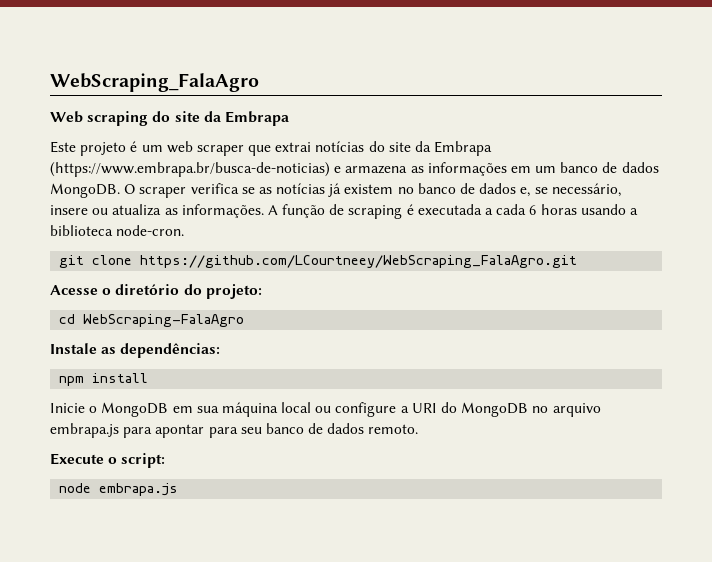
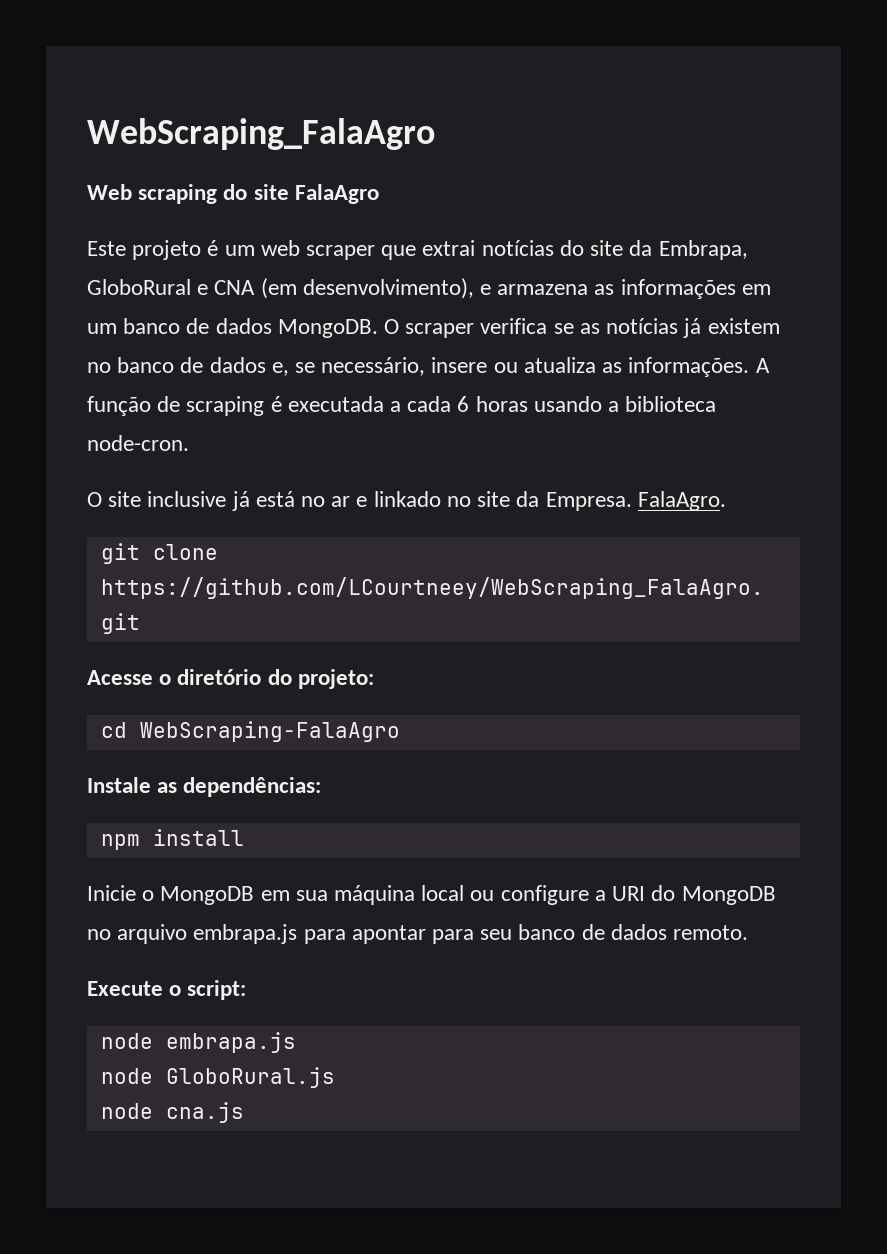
[203,111,289,126] da Embrapa -> [294,184,379,204] FalaAgro
[434,141,493,156] [50,162,330,177] Embrapa (https://www.embrapa.br/busca-de-noticias) -> [658,240,748,260] [87,278,474,299] Embrapa, GloboRural e CNA (em desenvolvimento),
(185, 230) none -> [87,491,726,511] // O site inclusive já está no ar e linkado no site da Empresa. FalaAgro.
(179, 489) none -> [100,1067,335,1088] [100,1102,244,1123] // node GloboRural.js // node cna.js

